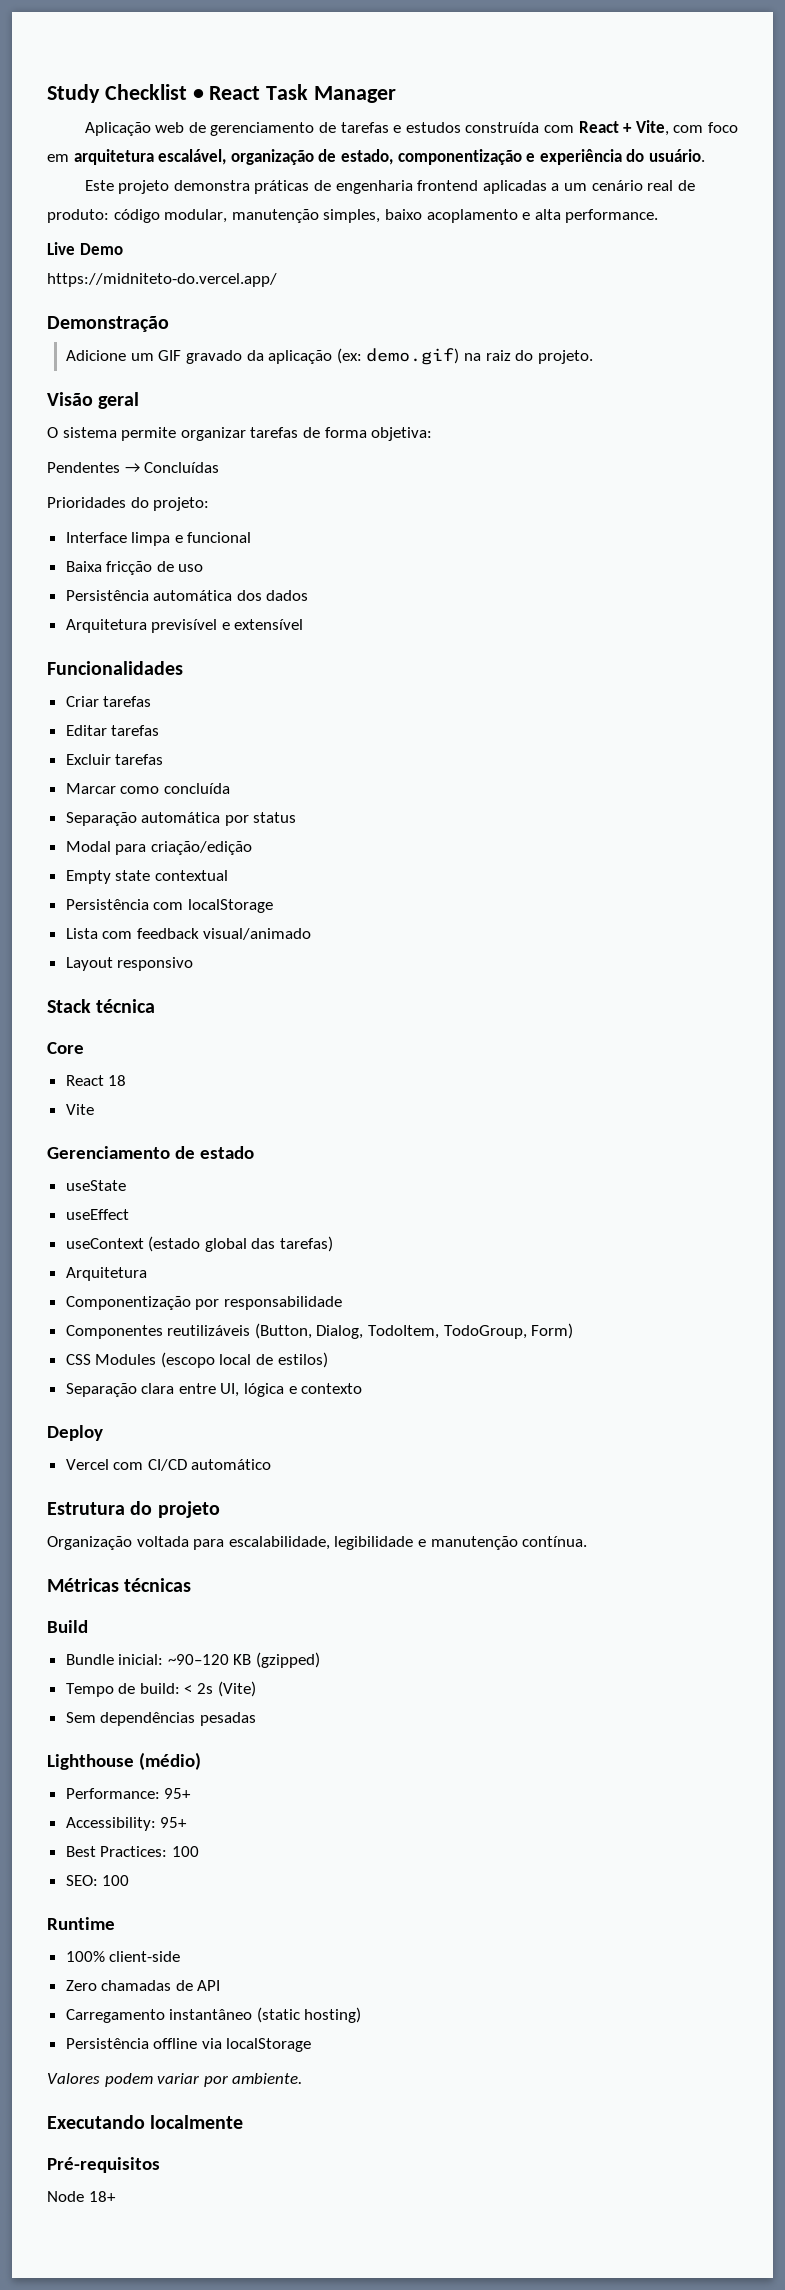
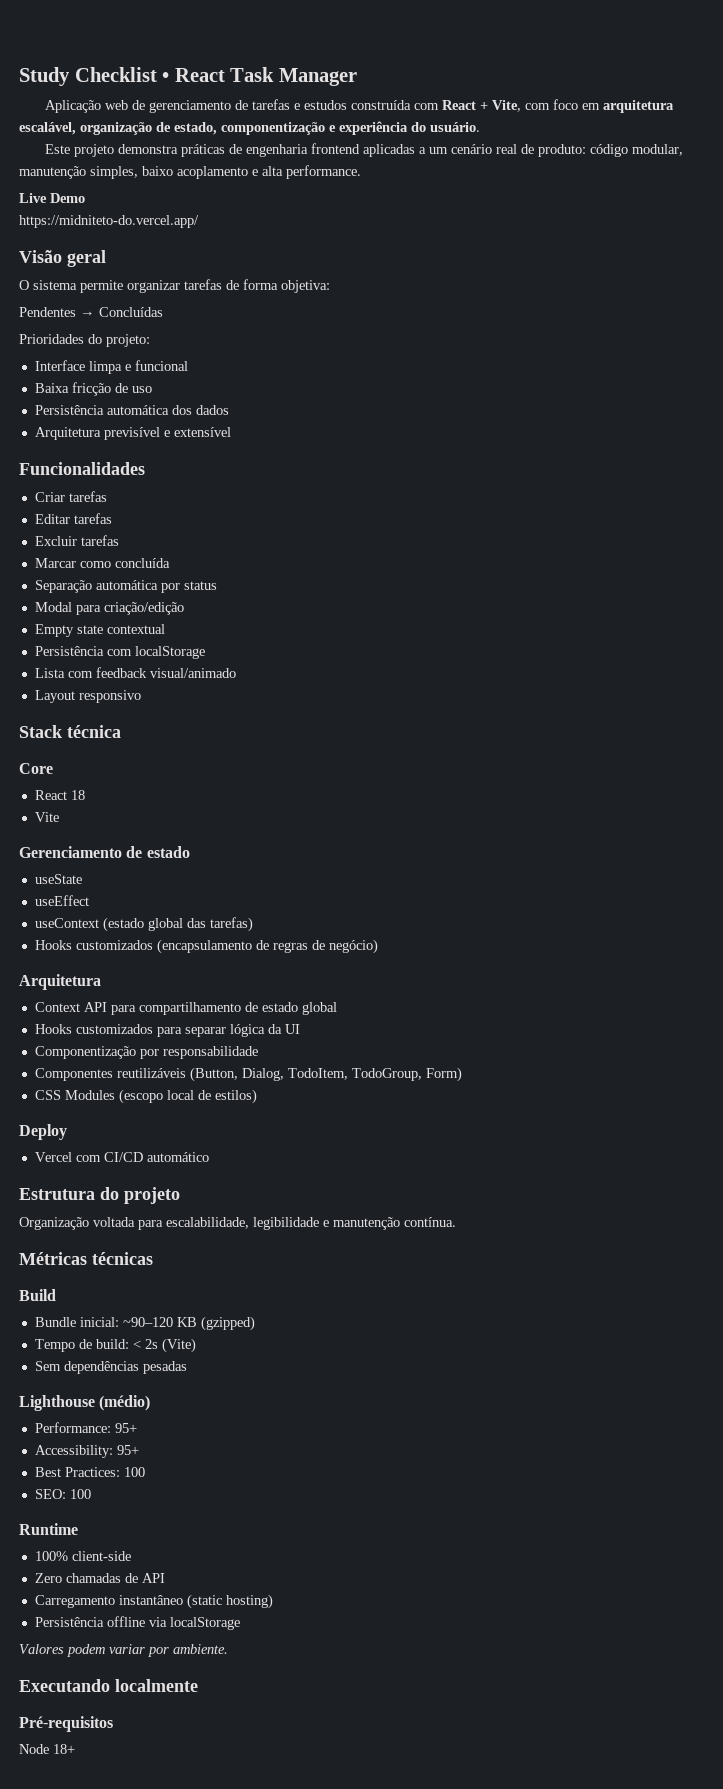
[47,316,169,332] [66,348,593,365] // Demonstração // Adicione um GIF gravado da aplicação (ex: demo.gif) na raiz do projeto. -> (199, 221) none
[65,1267,147,1281] Arquitetura -> [34,939,378,954] [19,974,101,990] [34,1002,337,1015] [34,1024,300,1037] Hooks customizados (encapsulamento de regras de negócio) // Arquitetura // Context API para compartilhamento de estado global // Hooks customizados para separar lógica da UI
[65,1383,363,1397] // Separação clara entre UI, lógica e contexto -> (257, 1096) none

